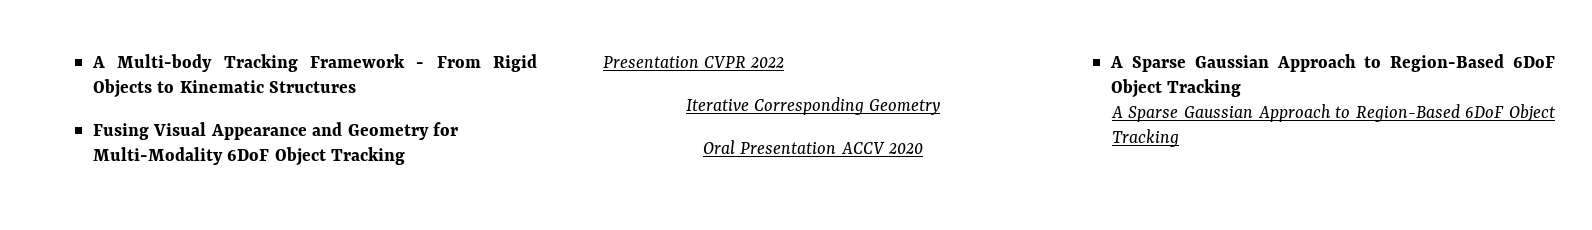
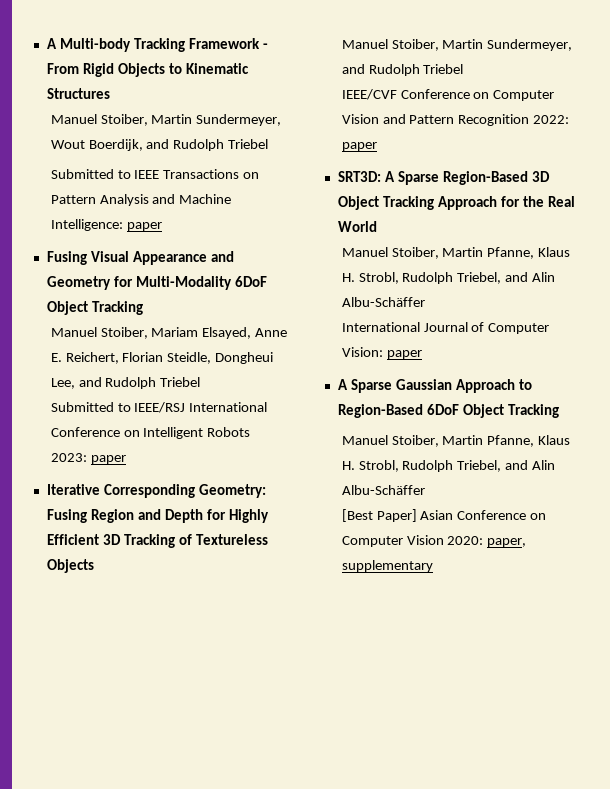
(357, 87) none -> [50,114,282,126] [50,139,269,151] [50,169,260,179] [50,194,232,206] [50,219,162,231] // Manuel Stoiber, Martin Sundermeyer, Wout Boerdijk, and Rudolph Triebel // Submitted to IEEE Transactions on Pattern Analysis and Machine Intelligence: paper
[602,56,785,68] [685,97,941,115] [702,140,924,154] Presentation CVPR 2022 // Iterative Corresponding Geometry // Oral Presentation ACCV 2020 -> [50,327,288,339] [50,352,274,364] [50,377,201,389] [50,402,268,413] [50,427,251,439] [50,453,126,464] [46,484,266,498] [46,509,269,523] [46,534,268,548] [46,559,94,573] [341,39,573,51] [341,64,464,76] [341,89,555,101] [341,114,570,126] [341,142,377,151] [337,171,550,185] [337,196,575,210] [337,221,377,232] [341,247,571,259] [341,272,556,284] [341,297,425,307] [341,322,550,334] [341,347,422,359] Manuel Stoiber, Mariam Elsayed, Anne E. Reichert, Florian Steidle, Dongheui Lee, and Rudolph Triebel // Submitted to IEEE/RSJ International Conference on Intelligent Robots 2023: paper // Iterative Corresponding Geometry: Fusing Region and Depth for Highly Efficient 3D Tracking of Textureless Objects // Manuel Stoiber, Martin Sundermeyer, and Rudolph Triebel // IEEE/CVF Conference on Computer Vision and Pattern Recognition 2022: paper // SRT3D: A Sparse Region-Based 3D Object Tracking Approach for the Real World // Manuel Stoiber, Martin Pfanne, Klaus H. Strobl, Rudolph Triebel, and Alin Albu-Schäffer // International Journal of Computer Vision: paper
[1110,104,1555,122] [1111,129,1179,147] A Sparse Gaussian Approach to Region-Based 6DoF Object Tracking -> [341,435,571,447] [341,460,556,472] [341,485,425,495] [341,509,547,522] [341,535,527,547] [341,560,433,572] Manuel Stoiber, Martin Pfanne, Klaus H. Strobl, Rudolph Triebel, and Alin Albu-Schäffer // [Best Paper] Asian Conference on Computer Vision 2020: paper, supplementary

